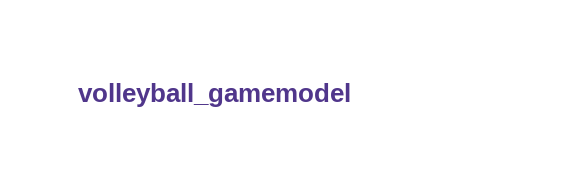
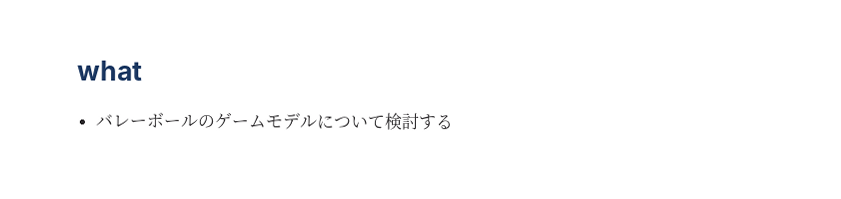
[78,83,351,107] volleyball_gamemodel -> [77,60,143,81] [94,111,453,131] what // バレーボールのゲームモデルについて検討する

